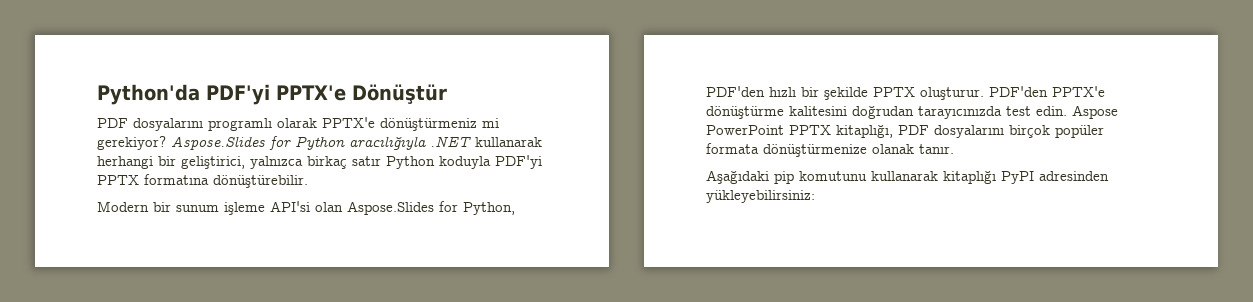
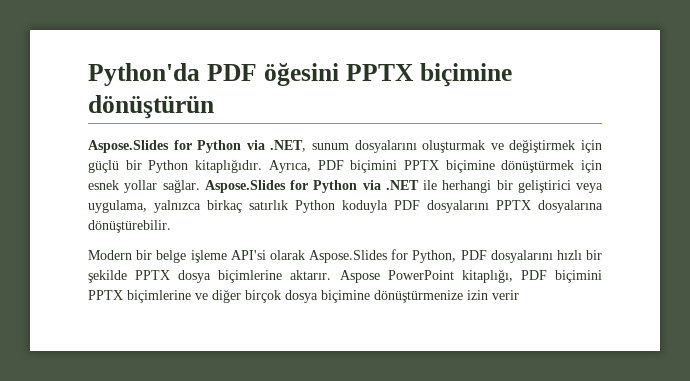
[206,84,447,105] [97,117,499,131] [97,136,542,150] [97,156,245,169] PDF'yi PPTX'e Dönüştür // PDF dosyalarını programlı olarak PPTX'e dönüştürmeniz mi gerekiyor? Aspose.Slides for Python aracılığıyla .NET kullanarak herhangi bir geliştirici, -> [206,63,512,87] [88,95,214,119] [88,139,603,153] [88,159,602,173] [88,179,603,193] [88,200,147,213] PDF öğesini PPTX biçimine dönüştürün // Aspose.Slides for Python via .NET, sunum dosyalarını oluşturmak ve değiştirmek için güçlü bir Python kitaplığıdır. Ayrıca, PDF biçimini PPTX biçimine dönüştürmek için esnek yollar sağlar. Aspose.Slides for Python via .NET ile herhangi bir geliştirici veya uygulama,
[352,156,381,166] satır -> [249,200,288,210] satırlık
[495,155,542,169] [97,174,209,185] PDF'yi PPTX formatına -> [394,200,603,213] PDF dosyalarını PPTX dosyalarına
[176,205,219,212] sunum -> [156,250,187,263] belge
[315,202,343,212] olan -> [269,250,305,260] olarak
[706,86,765,97] PDF'den -> [460,250,553,263] PDF dosyalarını
[920,86,1105,100] [706,106,1067,119] oluşturur. PDF'den PPTX'e dönüştürme kalitesini doğrudan tarayıcınızda test edin. -> [178,270,332,283] dosya biçimlerine aktarır.
[789,125,831,135] PPTX -> (454, 275) none
[934,125,1104,138] [706,143,954,157] [706,170,1109,184] [706,190,815,203] dosyalarını birçok popüler formata dönüştürmenize olanak tanır. // Aşağıdaki pip komutunu kullanarak kitaplığı PyPI adresinden yükleyebilirsiniz: -> [554,270,602,283] [88,289,519,303] biçimini PPTX biçimlerine ve diğer birçok dosya biçimine dönüştürmenize izin verir

